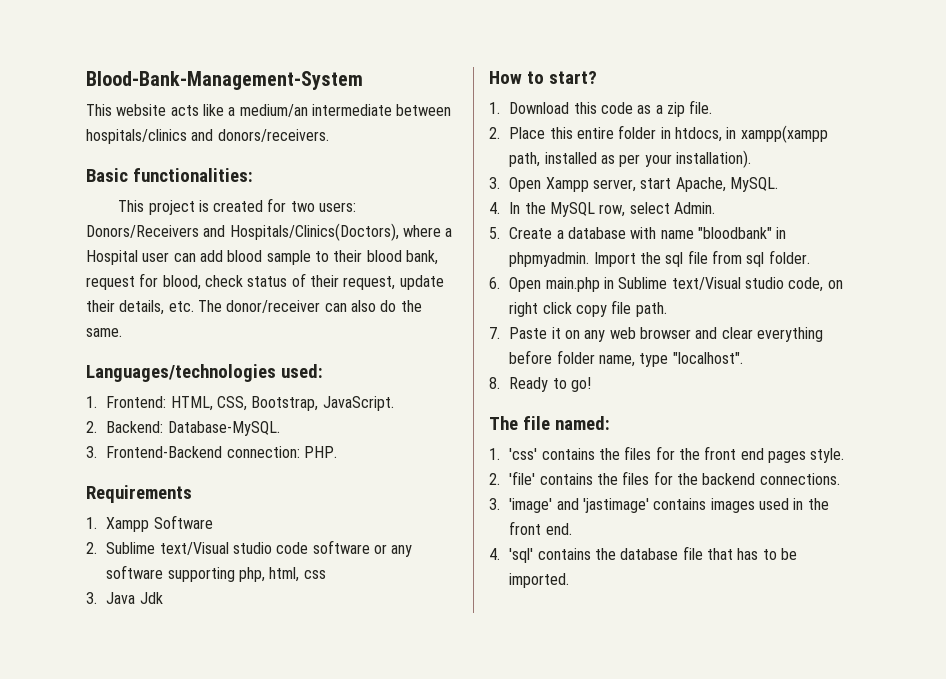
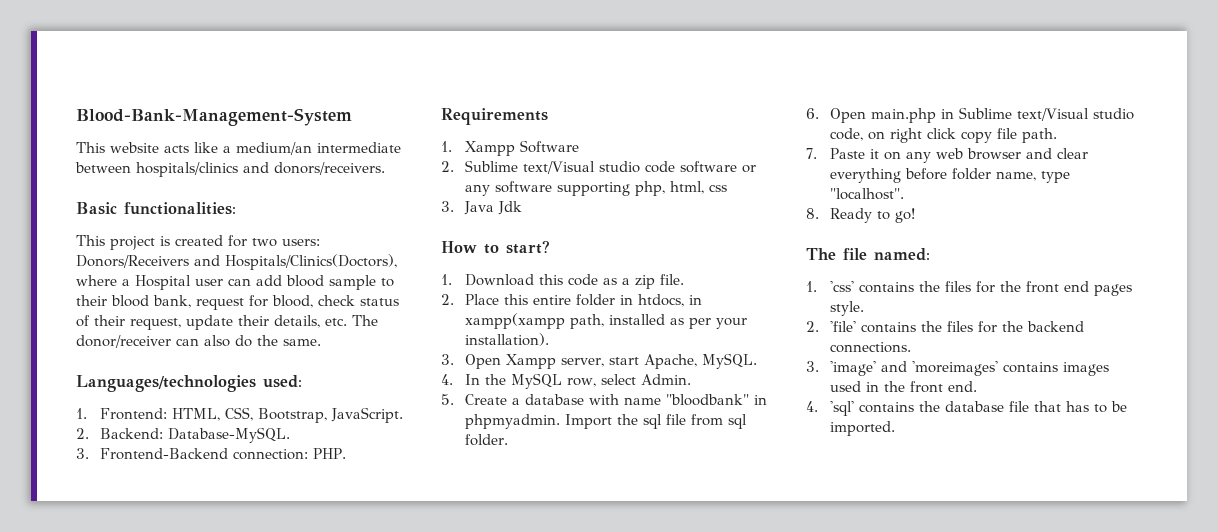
[582,498,649,513] 'jastimage' -> [912,361,999,376] 'moreimages'

